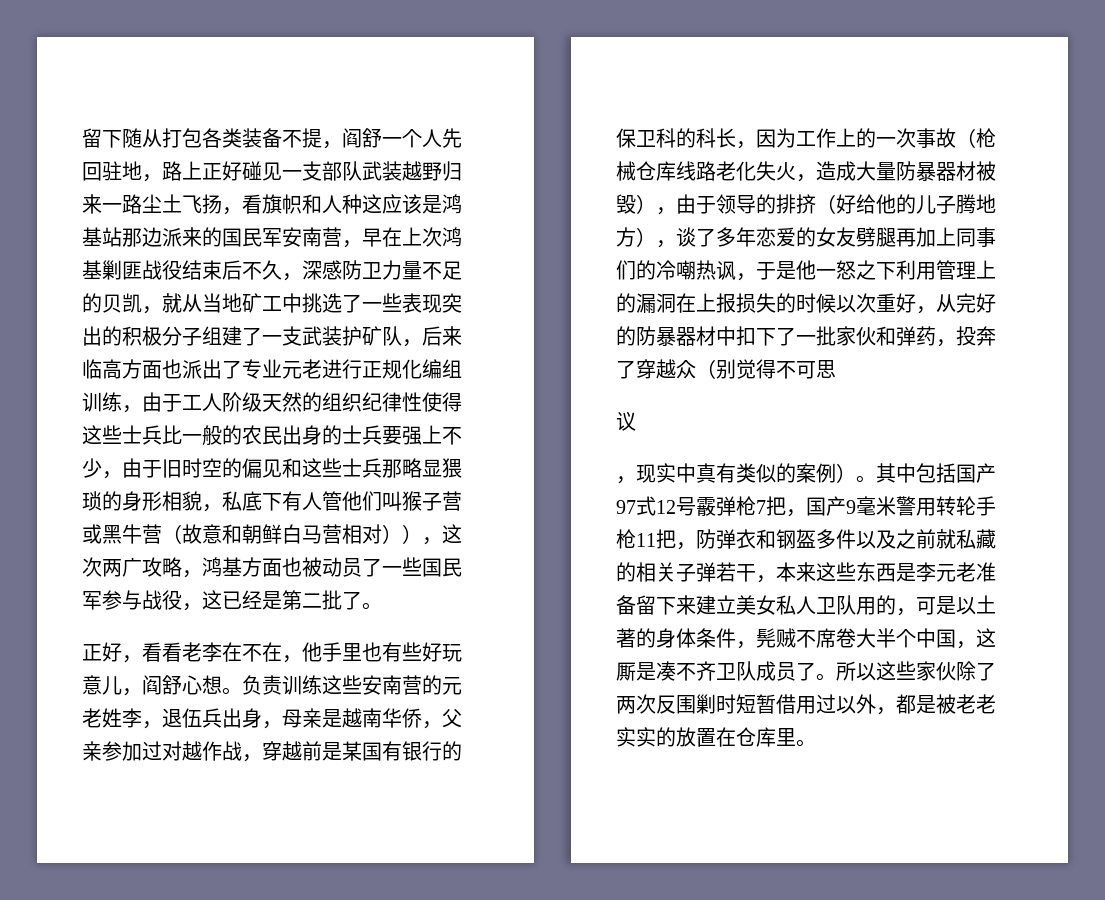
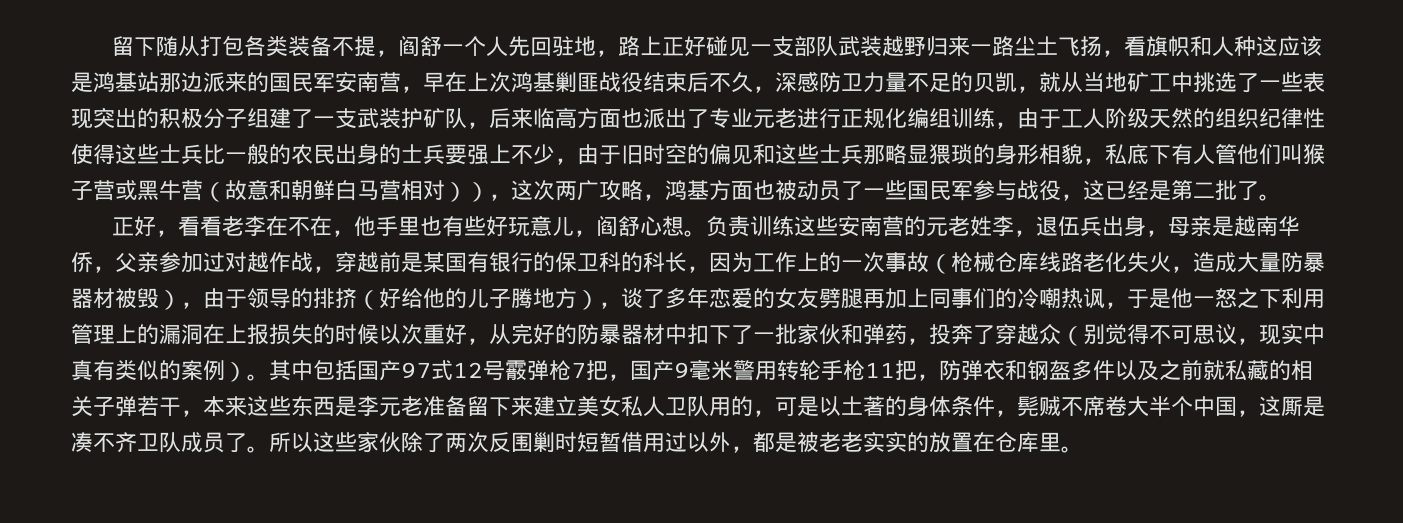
(836, 369) // -> (1215, 334) none
(636, 421) // -> (1237, 334) none

